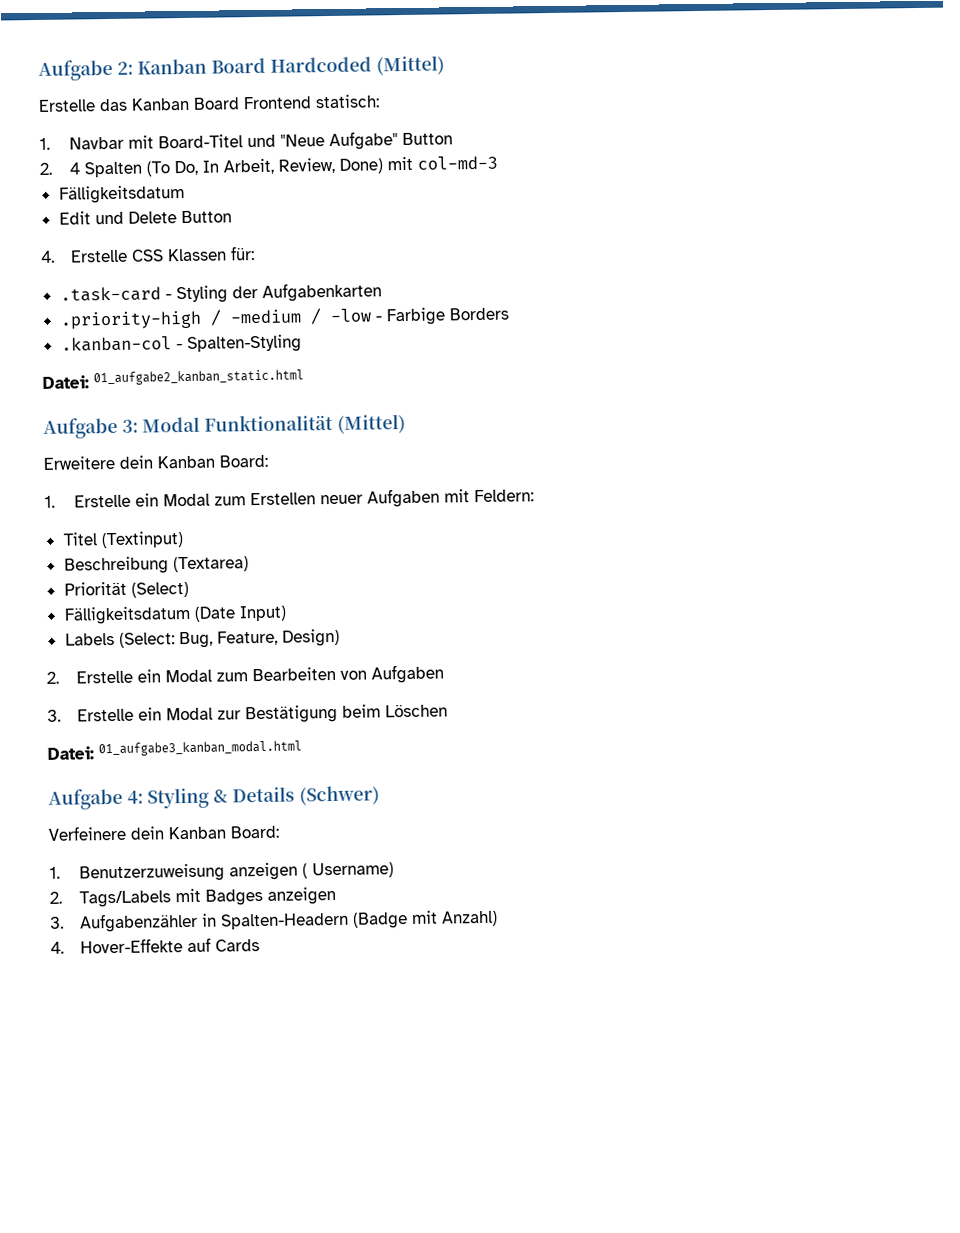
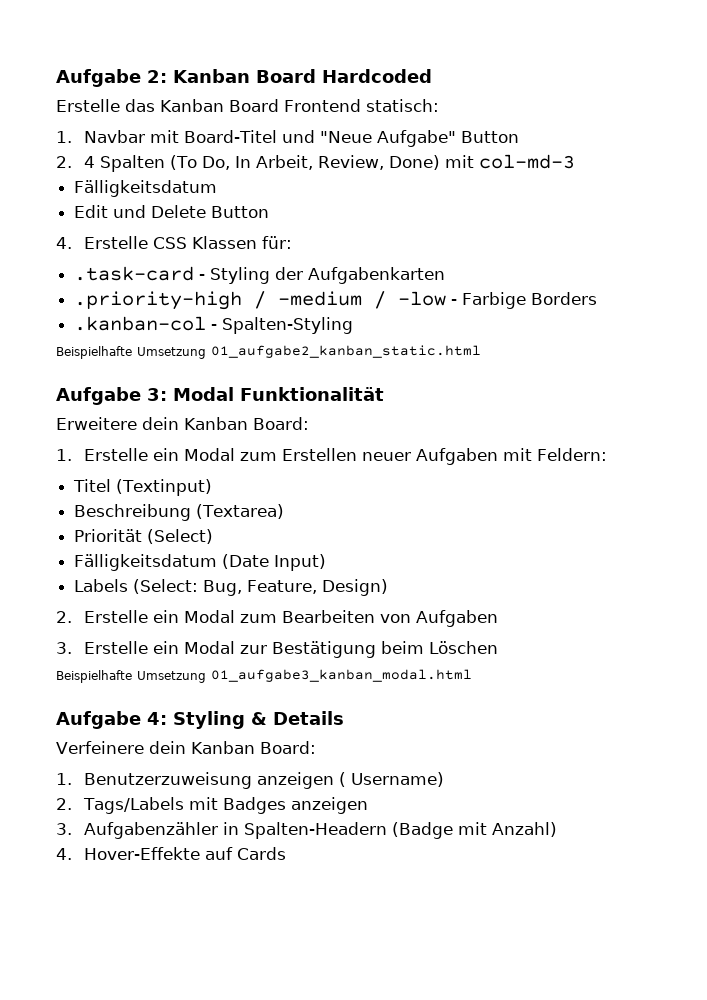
[375,55,445,76] (Mittel) -> (432, 76) none
[42,375,89,389] Datei: -> [56,346,206,359] Beispielhafte Umsetzung
[336,413,406,434] (Mittel) -> (384, 394) none
[47,746,94,760] Datei: -> [56,670,206,683] Beispielhafte Umsetzung
[298,785,380,806] (Schwer) -> (344, 718) none

